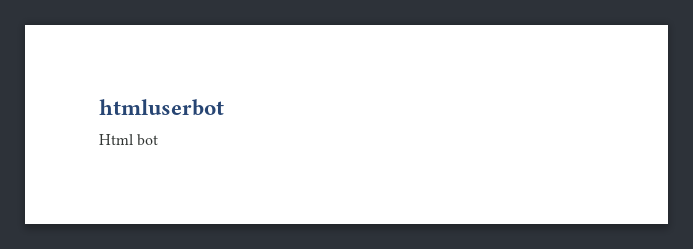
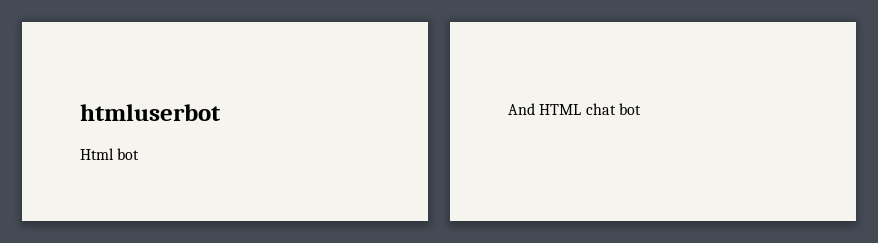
(159, 140) none -> [508,103,641,115] // And HTML chat bot

